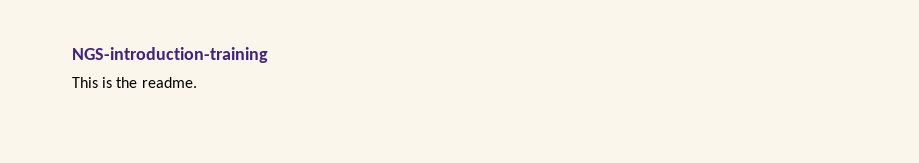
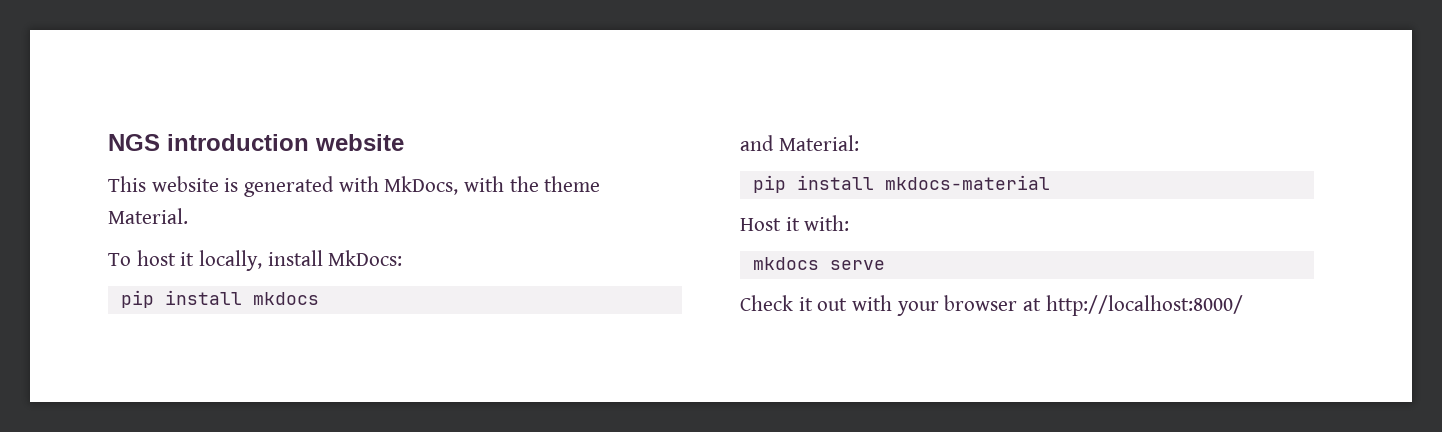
[72,47,268,63] [72,77,197,88] NGS-introduction-training // This is the readme. -> [108,134,404,151] [108,176,601,197] [108,208,188,224] [108,250,403,271] [120,290,319,308] [740,135,859,151] [752,175,1050,193] [740,215,850,231] [752,257,885,270] [740,295,1243,316] NGS introduction website // This website is generated with MkDocs, with the theme Material. // To host it locally, install MkDocs: // pip install mkdocs // and Material: // pip install mkdocs-material // Host it with: // mkdocs serve // Check it out with your browser at http://localhost:8000/

